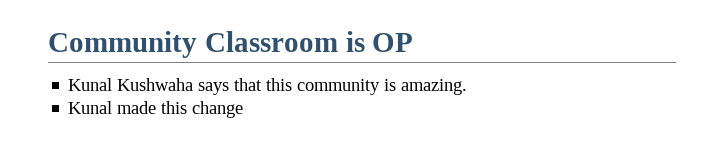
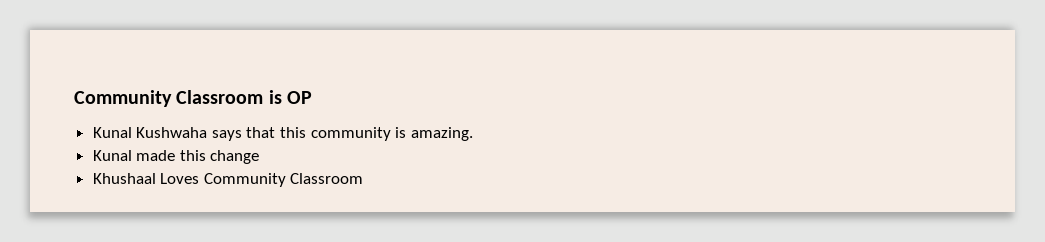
(244, 109) none -> [92,173,364,187] // Khushaal Loves Community Classroom

